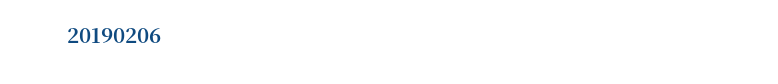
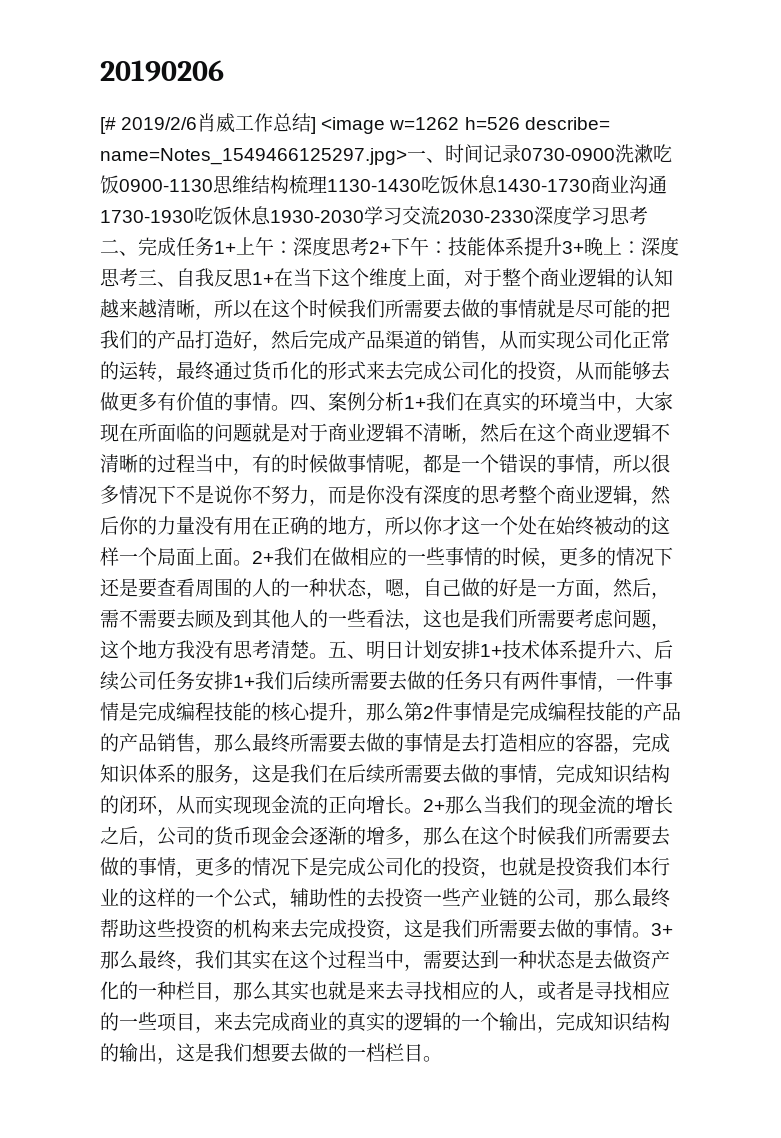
(161, 35) none -> [100,113,610,134] [100,144,672,165] [100,175,667,194] [100,206,648,225] [100,237,679,257] [100,268,673,289] [100,299,670,320] [100,330,670,351] [100,361,670,382] [100,392,673,413] [100,423,670,444] [100,454,670,475] [100,485,671,506] [100,516,670,537] [100,547,673,568] [100,578,670,599] [100,609,670,630] [100,640,673,660] [100,671,673,692] [100,702,681,723] [100,733,670,754] [100,764,670,785] [100,795,673,816] [100,826,670,847] [100,857,670,878] [100,888,670,909] [100,919,673,940] [100,950,670,971] [100,981,670,1002] [100,1012,670,1033] [100,1042,442,1064] // [# 2019/2/6肖威工作总结] <image w=1262 h=526 describe= name=Notes_1549466125297.jpg>一、时间记录0730-0900洗漱吃饭0900-1130思维结构梳理1130-1430吃饭休息1430-1730商业沟通1730-1930吃饭休息1930-2030学习交流2030-2330深度学习思考二、完成任务1+上午：深度思考2+下午：技能体系提升3+晚上：深度思考三、自我反思1+在当下这个维度上面，对于整个商业逻辑的认知越来越清晰，所以在这个时候我们所需要去做的事情就是尽可能的把我们的产品打造好，然后完成产品渠道的销售，从而实现公司化正常的运转，最终通过货币化的形式来去完成公司化的投资，从而能够去做更多有价值的事情。四、案例分析1+我们在真实的环境当中，大家现在所面临的问题就是对于商业逻辑不清晰，然后在这个商业逻辑不清晰的过程当中，有的时候做事情呢，都是一个错误的事情，所以很多情况下不是说你不努力，而是你没有深度的思考整个商业逻辑，然后你的力量没有用在正确的地方，所以你才这一个处在始终被动的这样一个局面上面。2+我们在做相应的一些事情的时候，更多的情况下还是要查看周围的人的一种状态，嗯，自己做的好是一方面，然后，需不需要去顾及到其他人的一些看法，这也是我们所需要考虑问题，这个地方我没有思考清楚。五、明日计划安排1+技术体系提升六、后续公司任务安排1+我们后续所需要去做的任务只有两件事情，一件事情是完成编程技能的核心提升，那么第2件事情是完成编程技能的产品的产品销售，那么最终所需要去做的事情是去打造相应的容器，完成知识体系的服务，这是我们在后续所需要去做的事情，完成知识结构的闭环，从而实现现金流的正向增长。2+那么当我们的现金流的增长之后，公司的货币现金会逐渐的增多，那么在这个时候我们所需要去做的事情，更多的情况下是完成公司化的投资，也就是投资我们本行业的这样的一个公式，辅助性的去投资一些产业链的公司，那么最终帮助这些投资的机构来去完成投资，这是我们所需要去做的事情。3+那么最终，我们其实在这个过程当中，需要达到一种状态是去做资产化的一种栏目，那么其实也就是来去寻找相应的人，或者是寻找相应的一些项目，来去完成商业的真实的逻辑的一个输出，完成知识结构的输出，这是我们想要去做的一档栏目。

